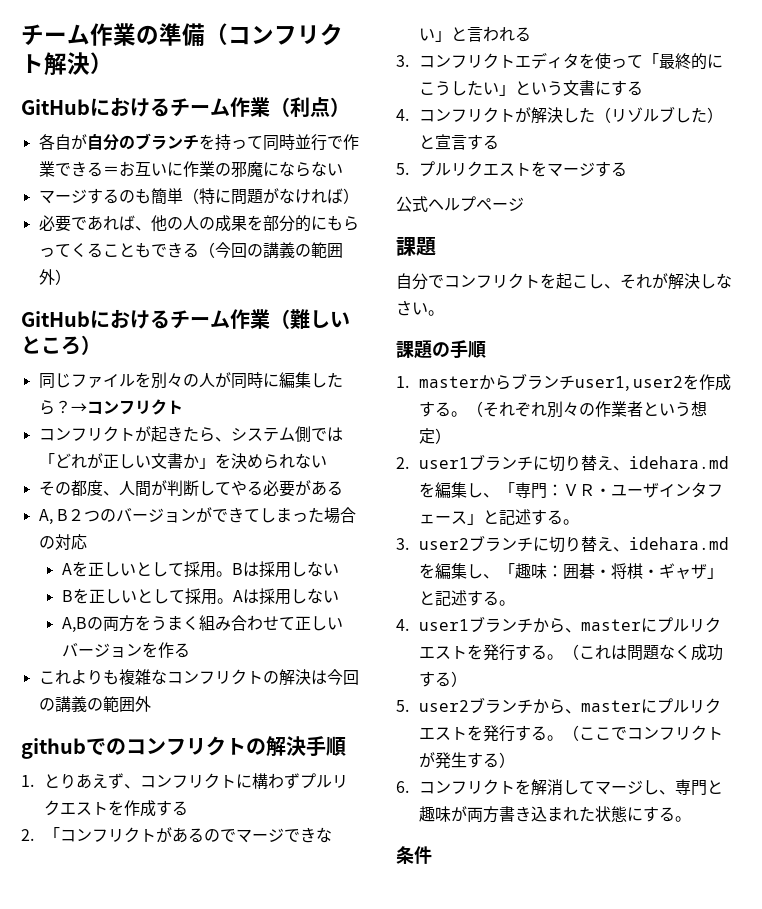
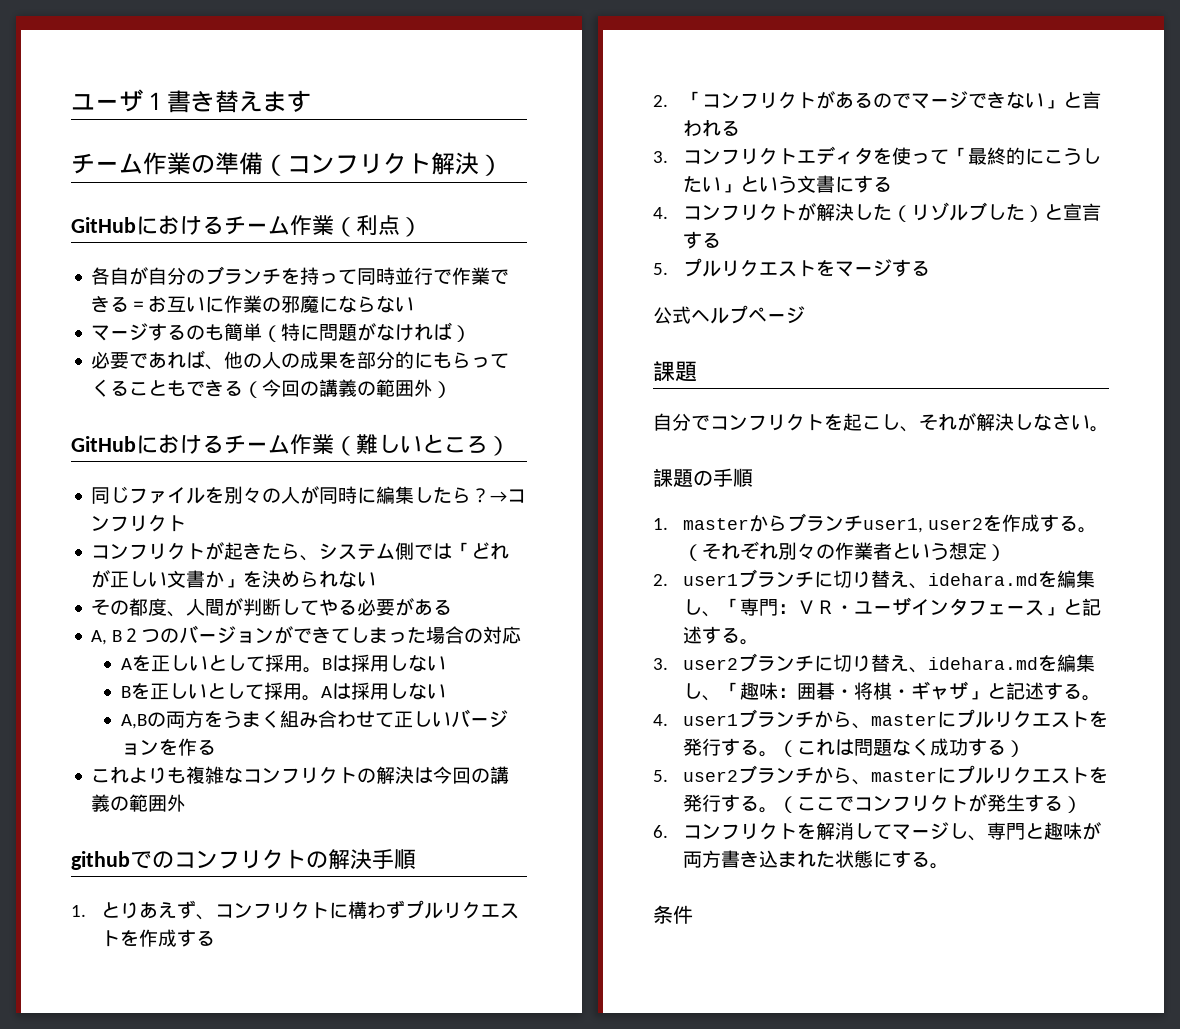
(21, 34) none -> [71,89,311,113] ユーザ１書き替えます //

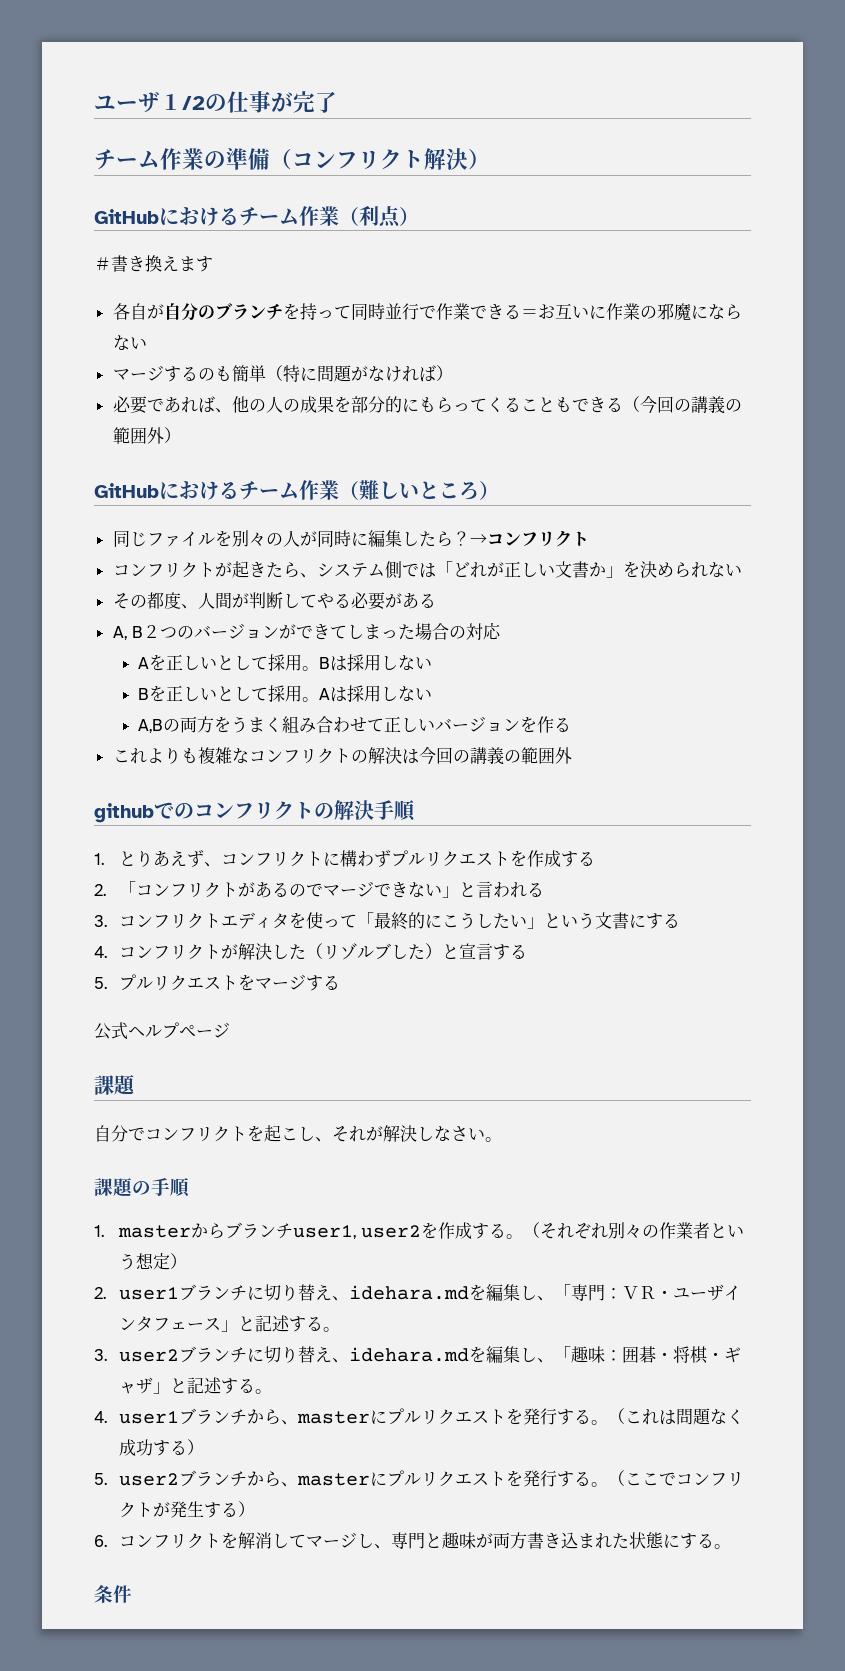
[167,90,311,113] 書き替えます -> [182,91,337,113] /2の仕事が完了
(422, 227) none -> [94,255,213,272] // ＃書き換えます

